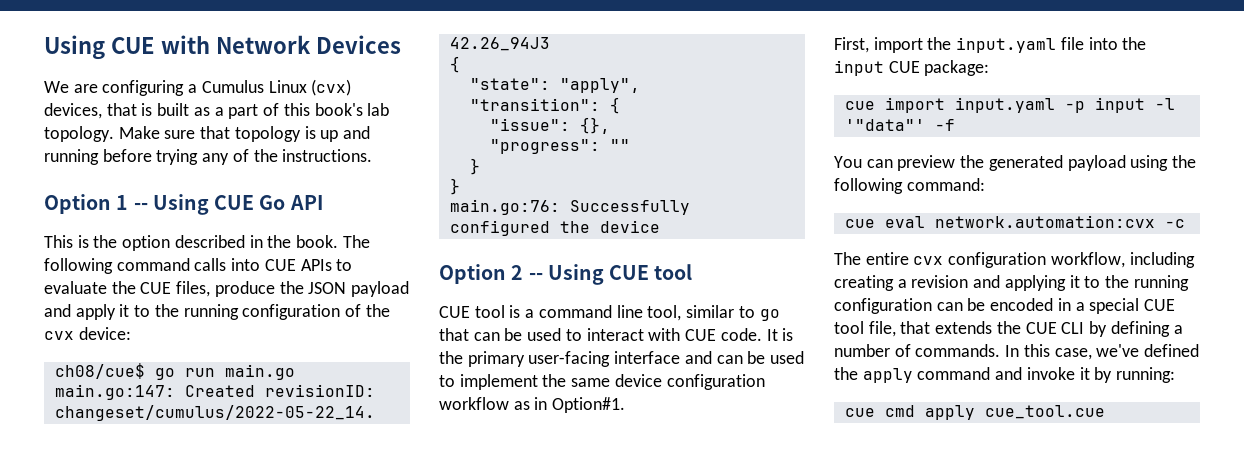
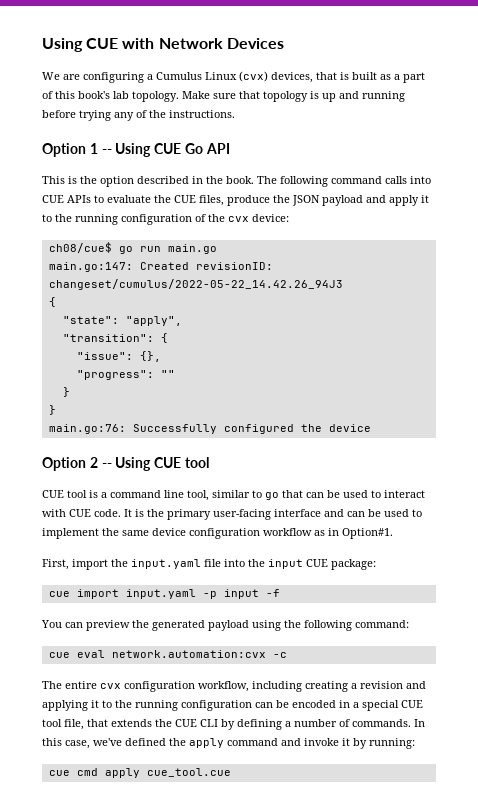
[1154,98,1175,110] [844,119,925,131] -l '"data"' -> (259, 594) none

